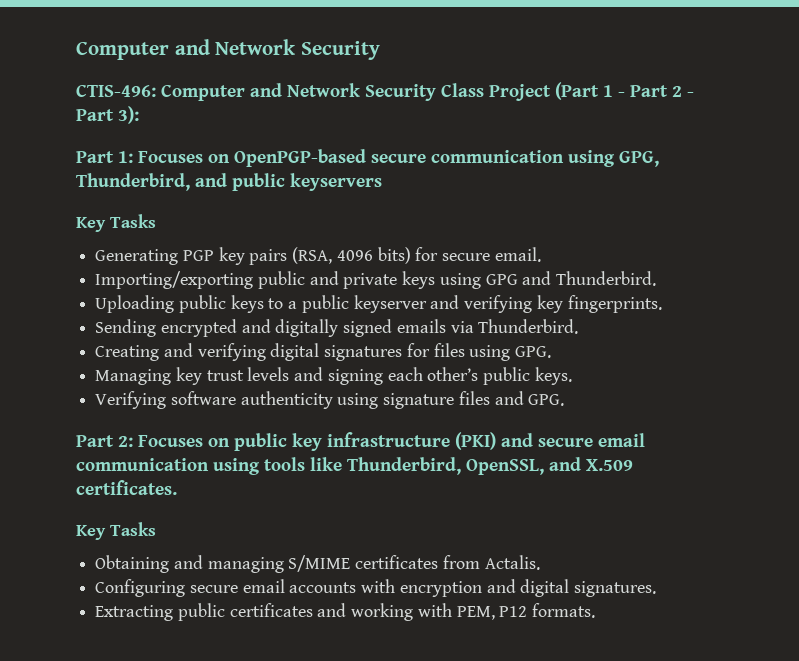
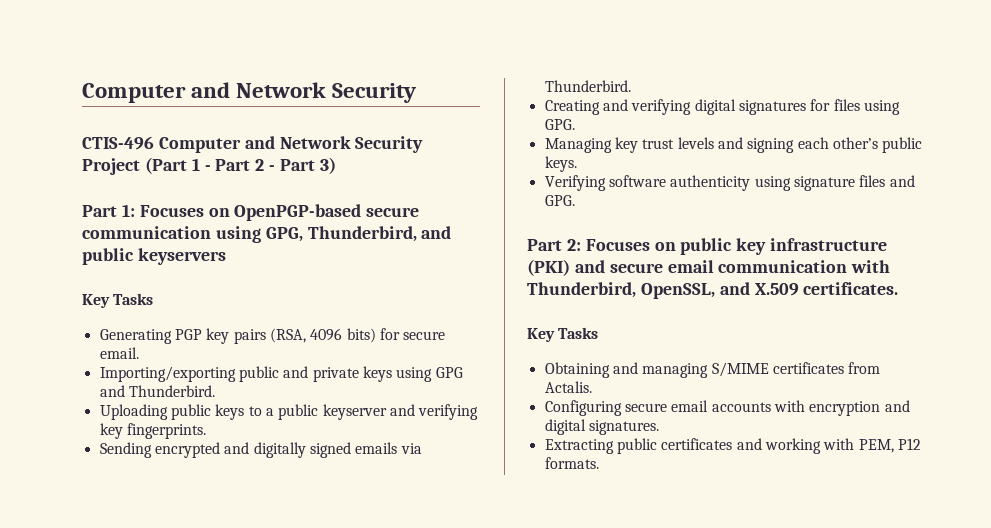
[76,83,484,101] CTIS-496: Computer and Network Security Class -> [82,136,424,153] CTIS-496 Computer and Network Security
[118,106,139,124] 3): -> [319,157,336,174] 3)
[213,457,342,475] using tools like -> [851,260,891,273] with

